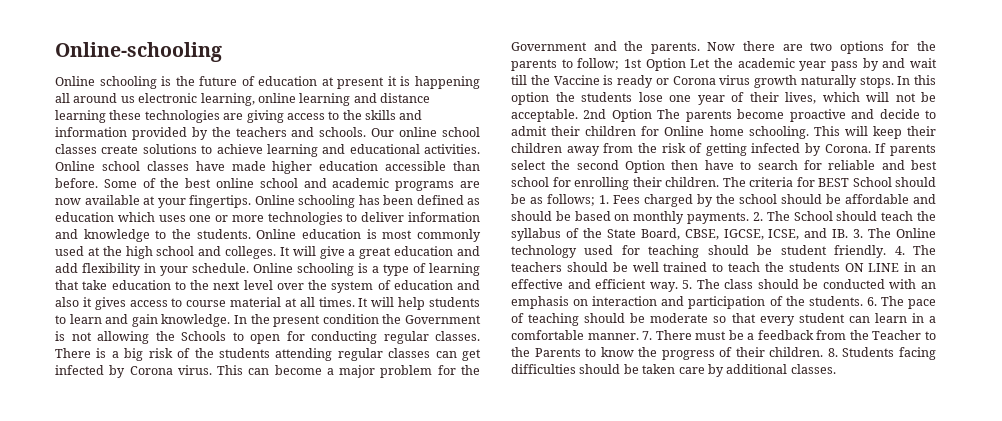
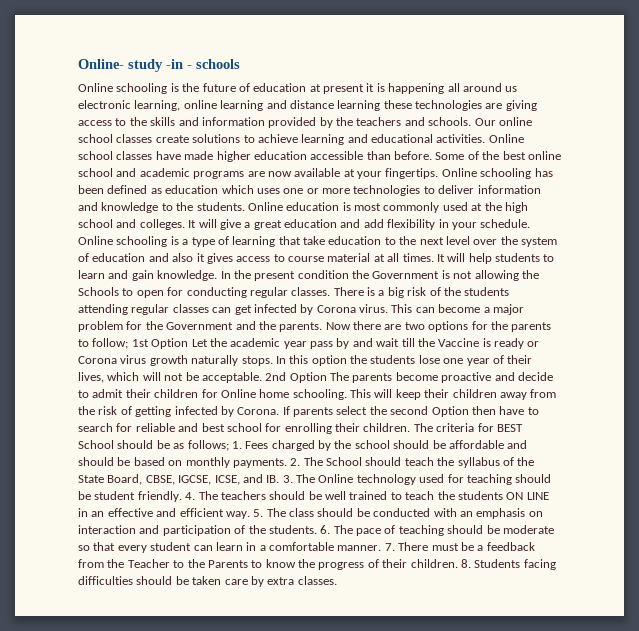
[55,42,222,62] Online-schooling -> [78,59,240,72] Online- study -in - schools
[726,364,788,374] additional -> [267,577,295,585] extra

